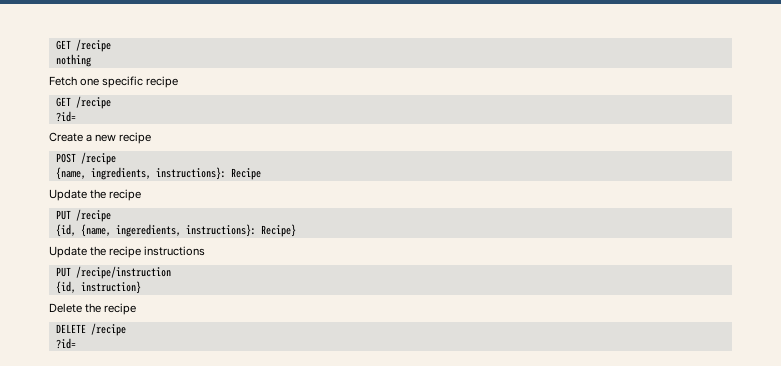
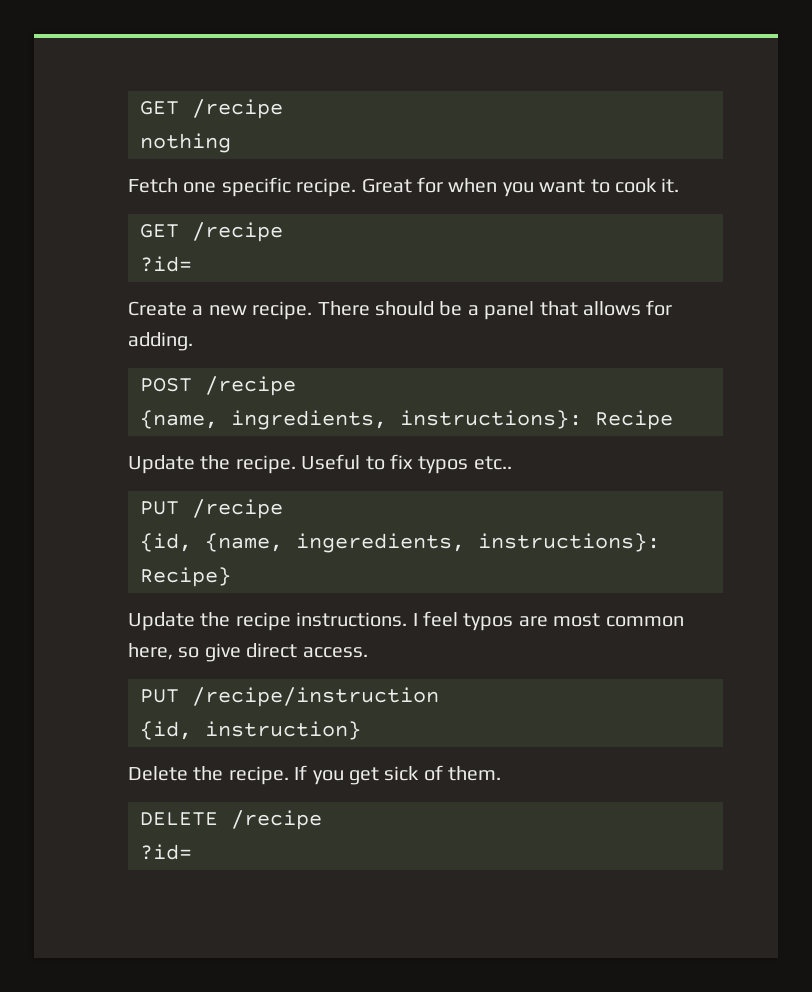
[146,76,179,88] recipe -> [296,177,680,197] recipe. Great for when you want to cook it.
[119,132,152,144] recipe -> [252,300,673,320] [128,332,193,351] recipe. There should be a panel that allows for adding.
[109,189,142,201] recipe -> [235,454,512,474] recipe. Useful to fix typos etc..
[144,246,206,256] instructions -> [296,611,684,631] [128,643,368,662] instructions. I feel typos are most common here, so give direct access.
[104,303,137,315] recipe -> [228,765,502,785] recipe. If you get sick of them.

